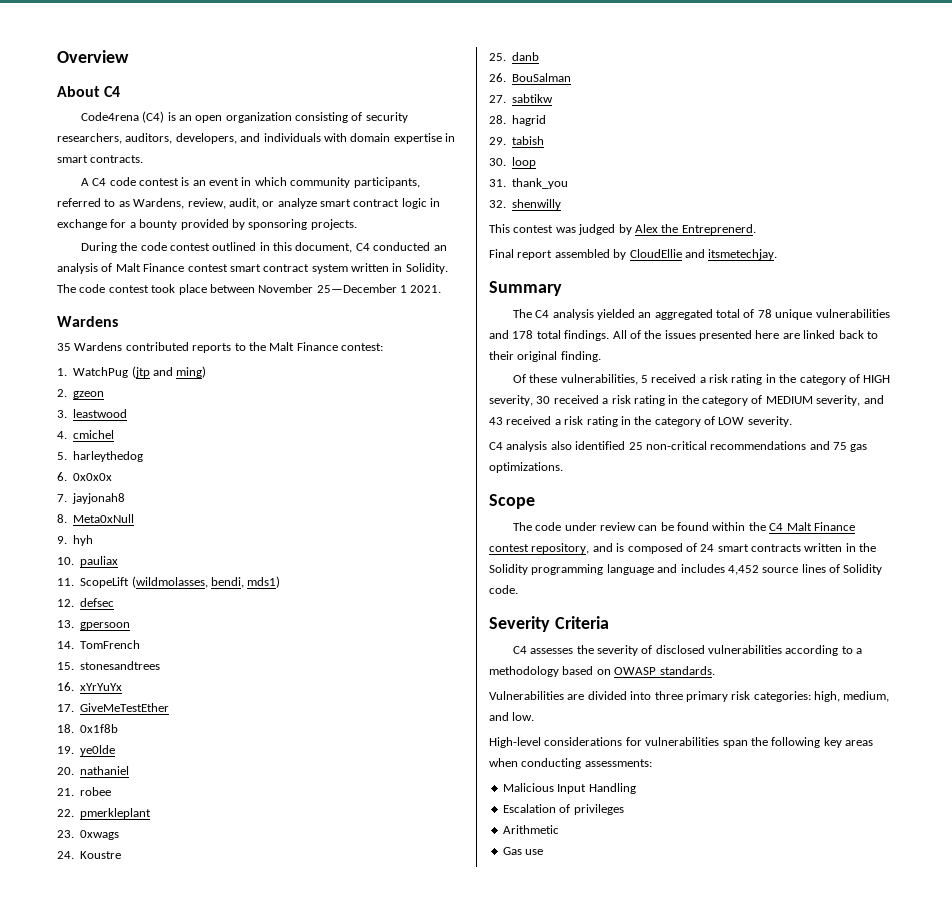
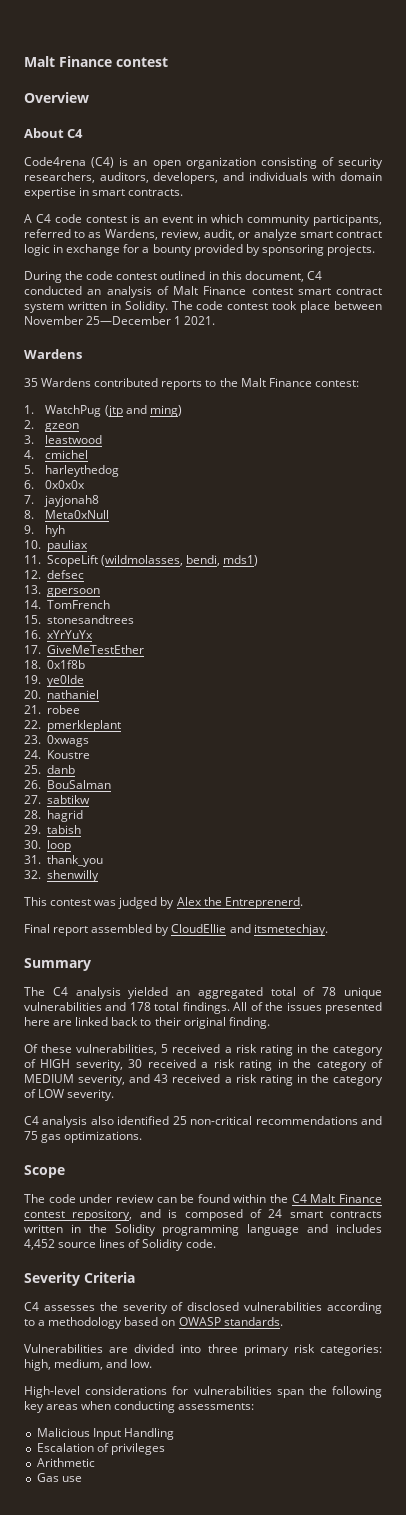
(57, 56) none -> [24,56,168,67] Malt Finance contest //

